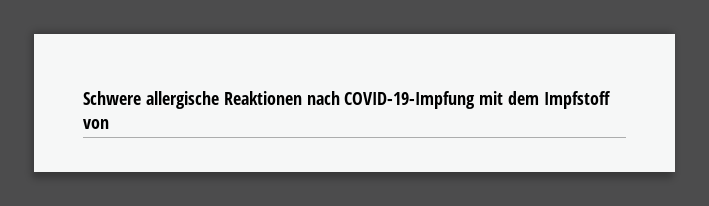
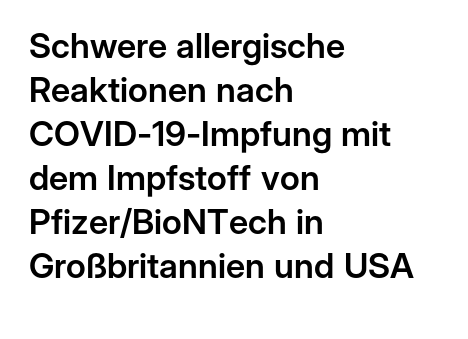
(109, 124) none -> [29,207,325,238] [29,253,414,278] Pfizer/BioNTech in Großbritannien und USA

